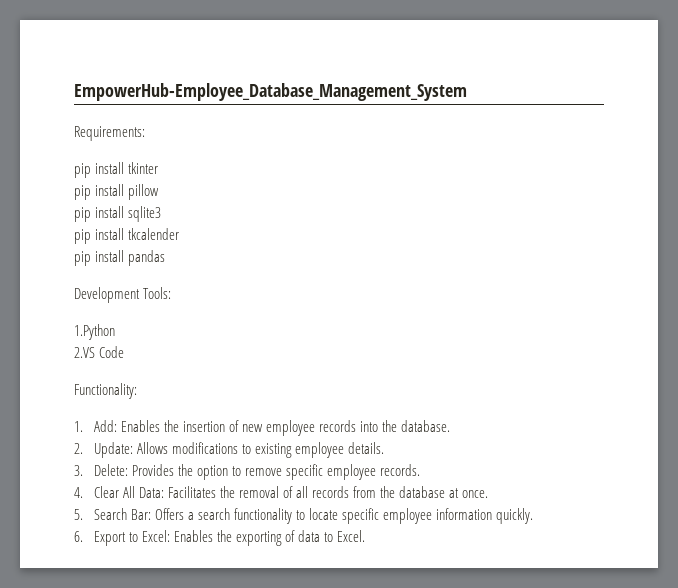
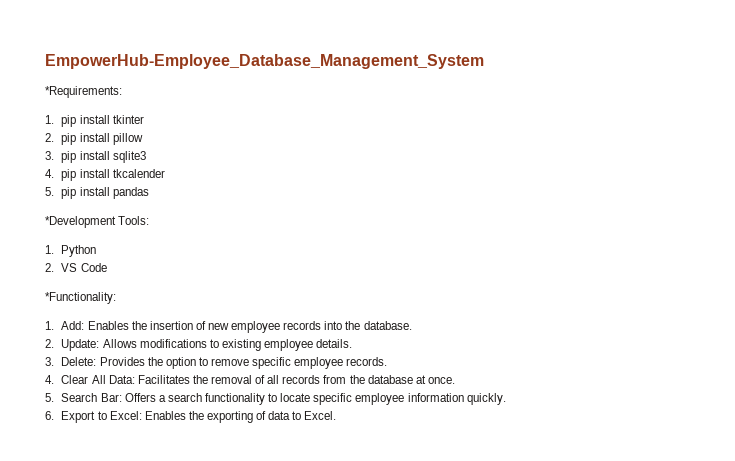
[74,126,145,141] Requirements: // -> [45,86,122,98] [45,115,54,124] *Requirements: // 1.
(159, 168) none -> [45,133,54,142] 2.
(160, 192) none -> [45,151,54,160] 3.
(162, 214) none -> [45,169,54,178] 4.
(180, 234) none -> [45,187,54,196] 5.
[74,287,140,303] Development -> [45,216,116,228] *Development
[74,324,115,340] [74,347,95,358] 1.Python // 2.VS -> [45,245,97,257] [45,263,78,272] 1. Python // 2. VS
[74,383,137,399] Functionality: -> [45,292,116,304] *Functionality:

